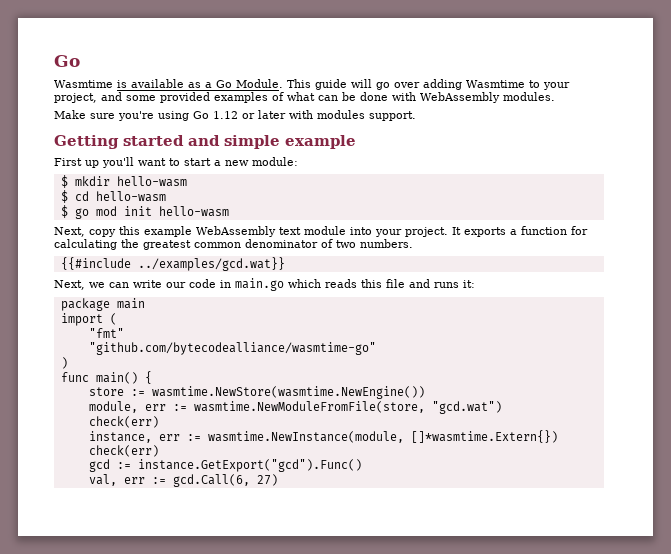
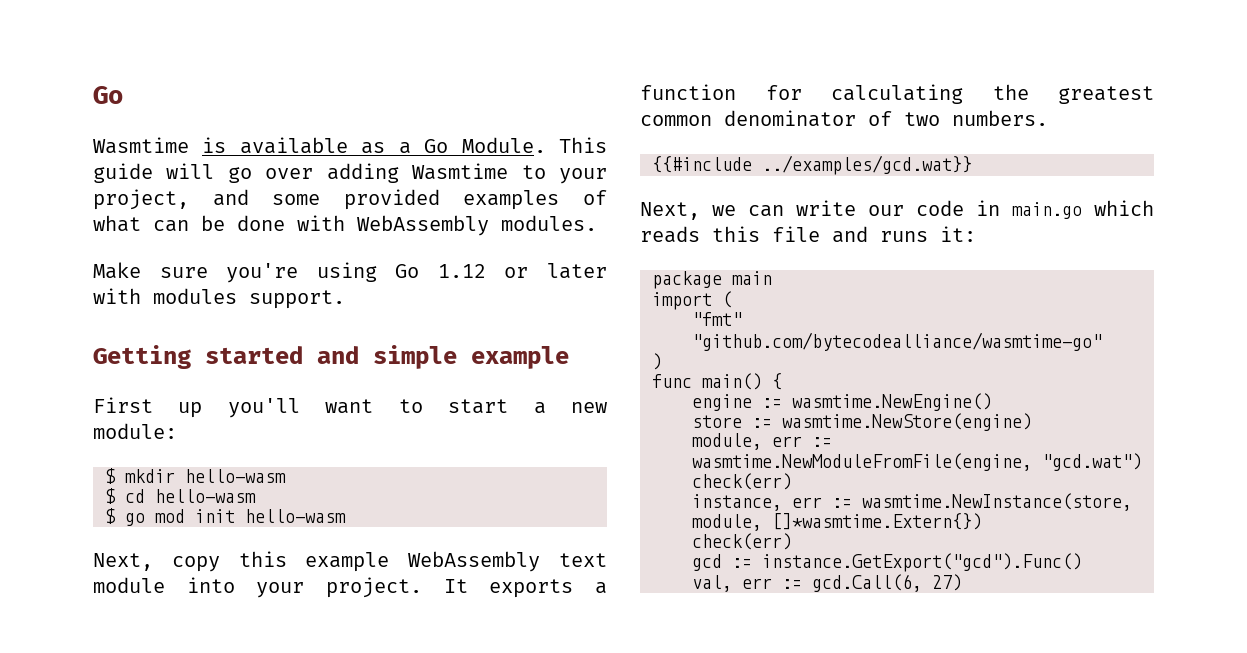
(152, 377) none -> [692,393,992,411] // engine := wasmtime.NewEngine()
[151,386,425,399] wasmtime.NewStore(wasmtime.NewEngine()) -> [782,413,1032,431] wasmtime.NewStore(engine)
[193,401,425,413] wasmtime.NewModuleFromFile(store, -> [692,453,1032,471] wasmtime.NewModuleFromFile(engine,
[207,431,404,443] wasmtime.NewInstance(module, -> [862,493,1132,511] [692,514,762,531] wasmtime.NewInstance(store, module,

